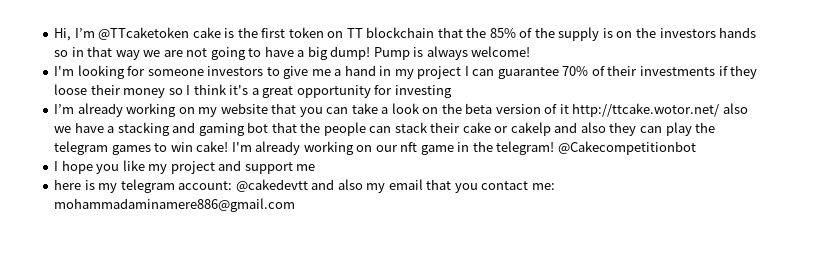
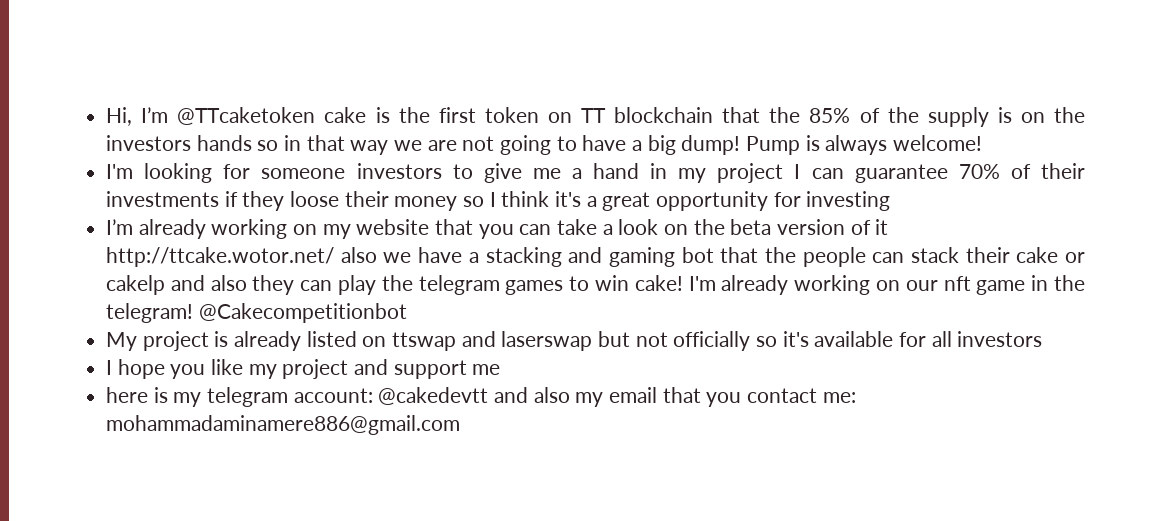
(696, 148) none -> [106,331,1043,351] // My project is already listed on ttswap and laserswap but not officially so it's available for all investors

